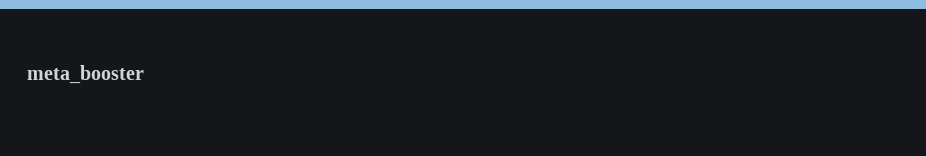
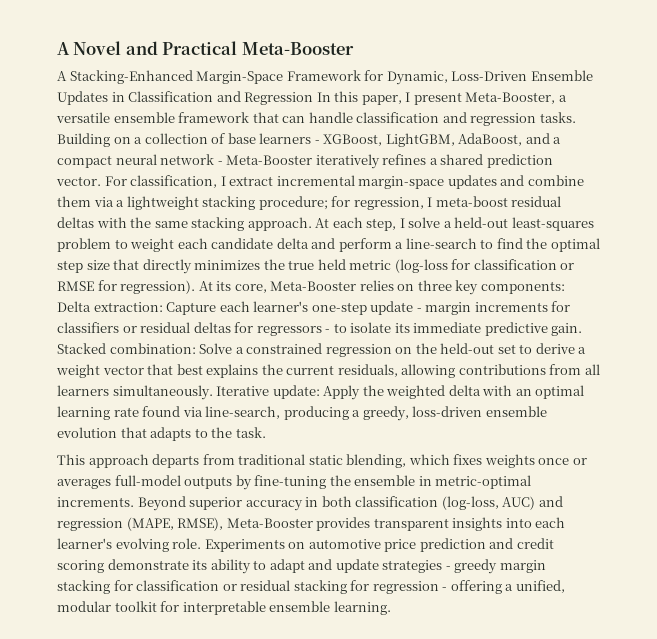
[27,65,144,84] meta_booster -> [57,41,354,55] [57,70,593,85] [57,91,567,105] [56,112,576,126] [57,133,562,147] [57,154,553,169] [56,175,584,189] [57,196,562,210] [57,217,594,231] [57,238,600,252] [57,259,575,274] [57,280,565,295] [57,301,571,315] [57,322,583,336] [57,343,587,357] [56,364,600,378] [57,385,585,400] [57,406,547,421] [57,427,266,441] [57,454,587,468] [57,475,532,490] [57,496,563,511] [57,517,566,531] [57,538,554,552] [57,559,546,574] [57,580,565,594] [57,601,391,615] A Novel and Practical Meta‑Booster // A Stacking‑Enhanced Margin‑Space Framework for Dynamic, Loss‑Driven Ensemble Updates in Classification and Regression In this paper, I present Meta‑Booster, a versatile ensemble framework that can handle classification and regression tasks. Building on a collection of base learners - XGBoost, LightGBM, AdaBoost, and a compact neural network - Meta‑Booster iteratively refines a shared prediction vector. For classification, I extract incremental margin‑space updates and combine them via a lightweight stacking procedure; for regression, I meta‑boost residual deltas with the same stacking approach. At each step, I solve a held‑out least‑squares problem to weight each candidate delta and perform a line‑search to find the optimal step size that directly minimizes the true held metric (log‑loss for classification or RMSE for regression). At its core, Meta‑Booster relies on three key components: Delta extraction: Capture each learner's one‑step update - margin increments for classifiers or residual deltas for regressors - to isolate its immediate predictive gain. Stacked combination: Solve a constrained regression on the held‑out set to derive a weight vector that best explains the current residuals, allowing contributions from all learners simultaneously. Iterative update: Apply the weighted delta with an optimal learning rate found via line‑search, producing a greedy, loss‑driven ensemble evolution that adapts to the task. // This approach departs from traditional static blending, which fixes weights once or averages full‑model outputs by fine‑tuning the ensemble in metric‑optimal increments. Beyond superior accuracy in both classification (log‑loss, AUC) and regression (MAPE, RMSE), Meta‑Booster provides transparent insights into each learner's evolving role. Experiments on automotive price prediction and credit scoring demonstrate its ability to adapt and update strategies - greedy margin stacking for classification or residual stacking for regression - offering a unified, modular toolkit for interpretable ensemble learning.

